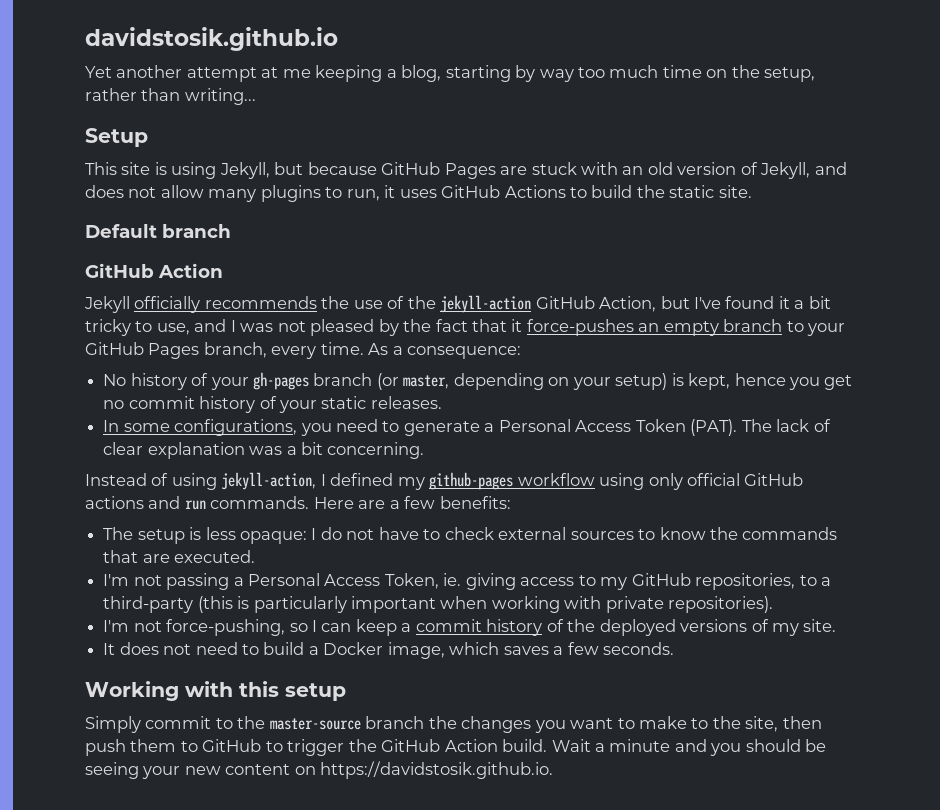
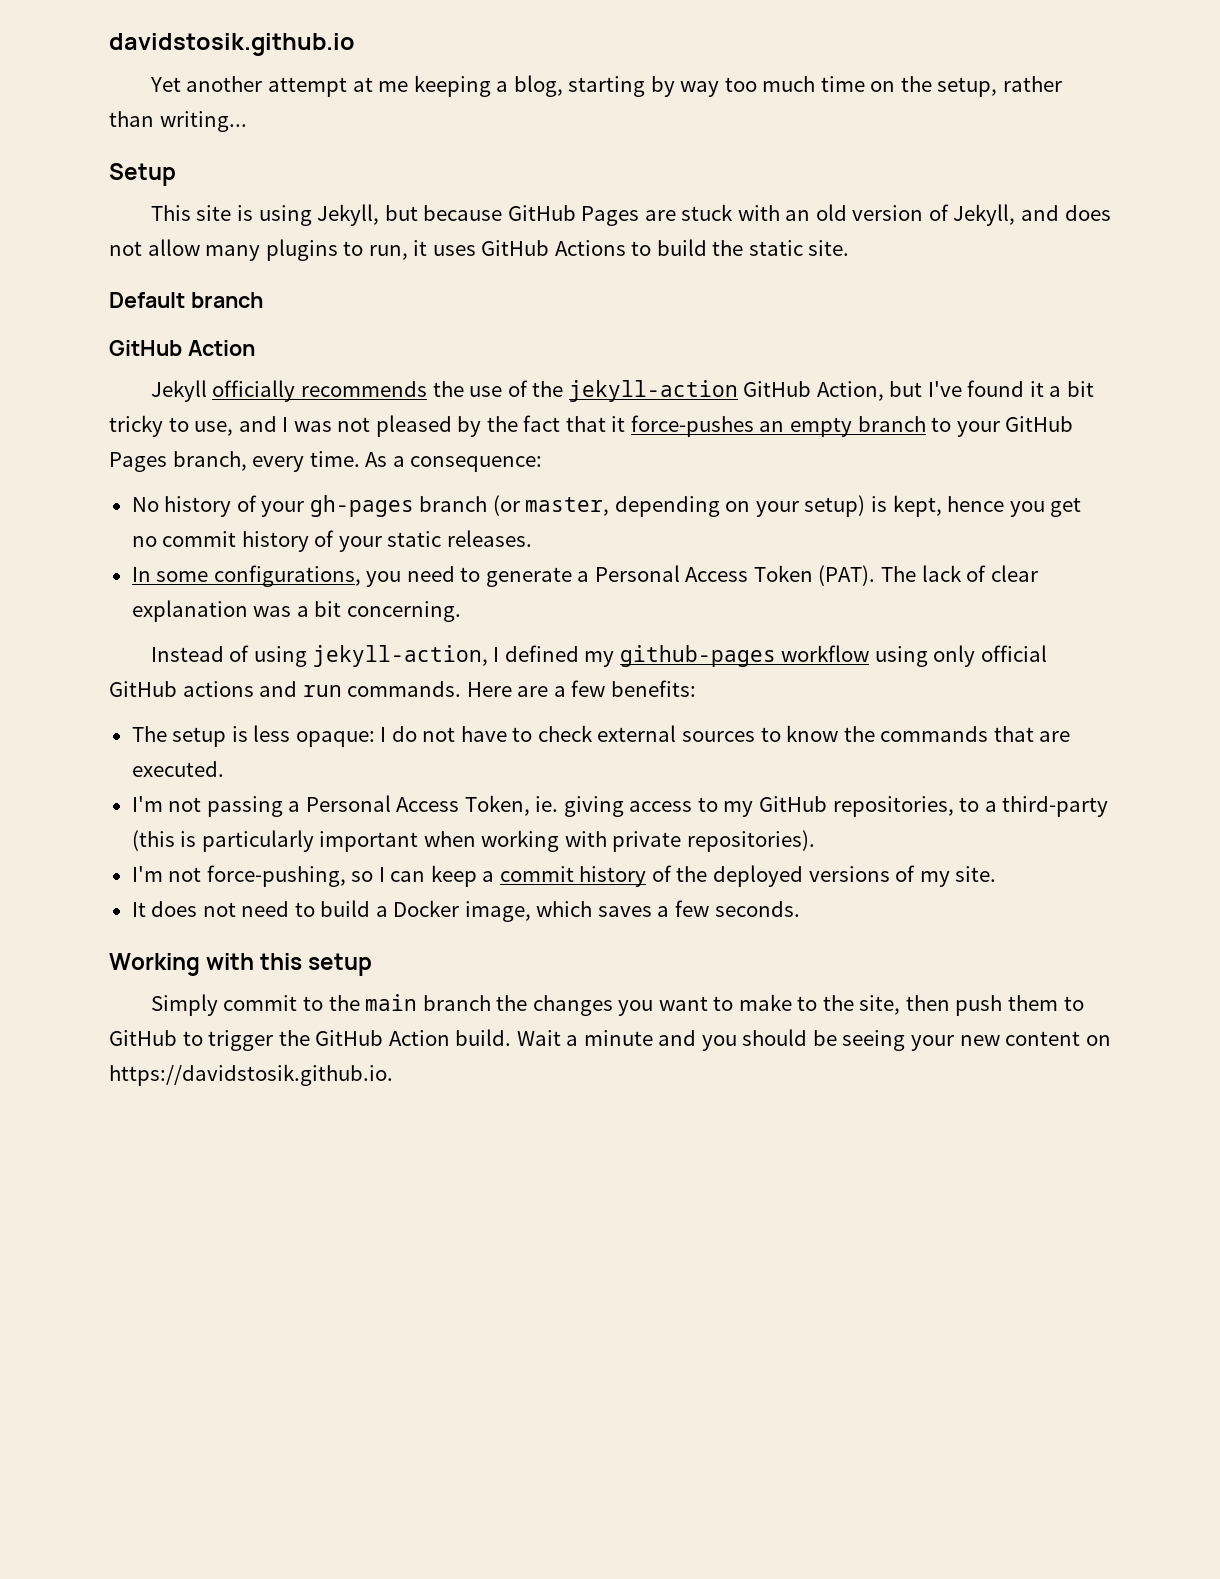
[269,718,361,730] master-source -> [365,994,418,1011] main

